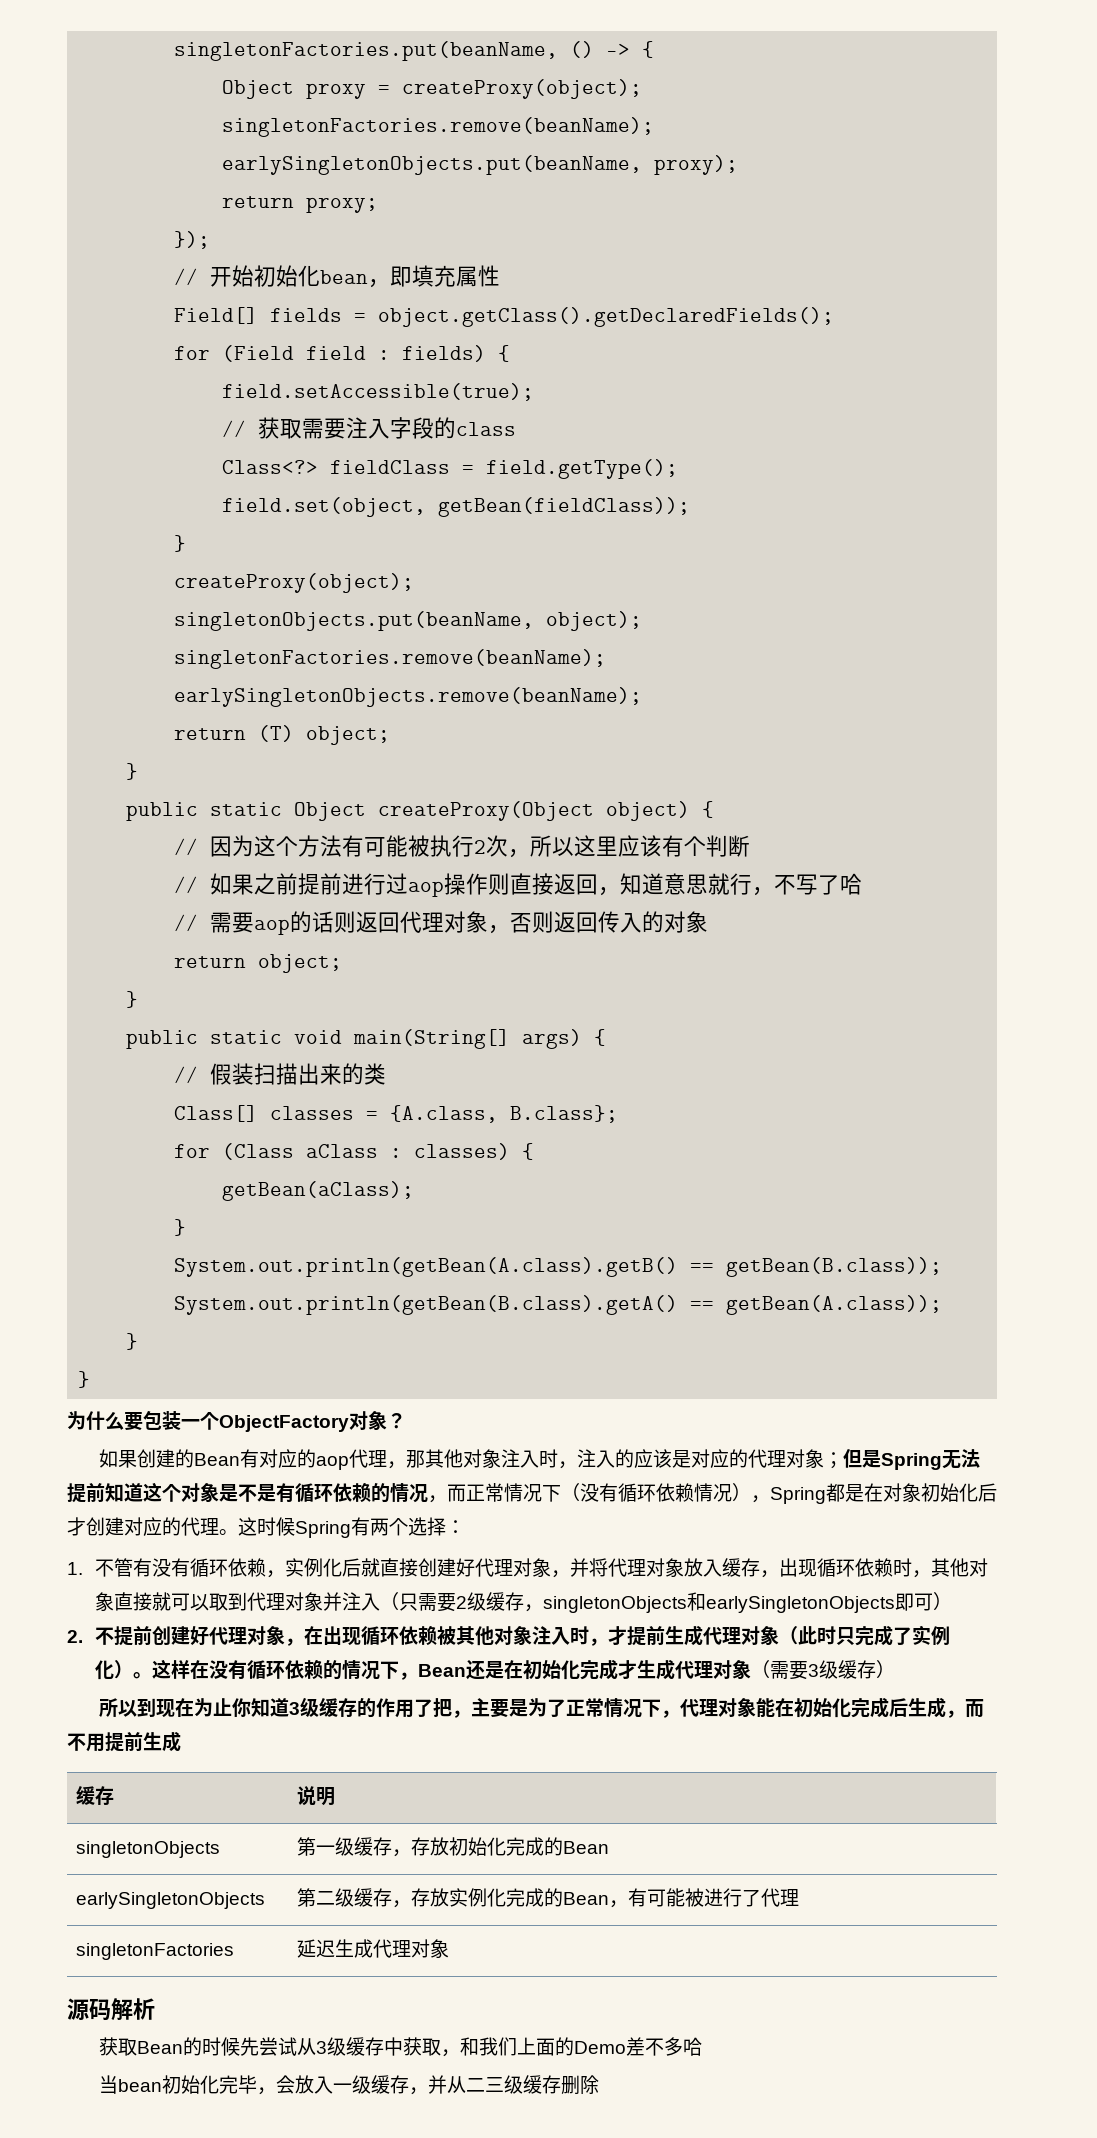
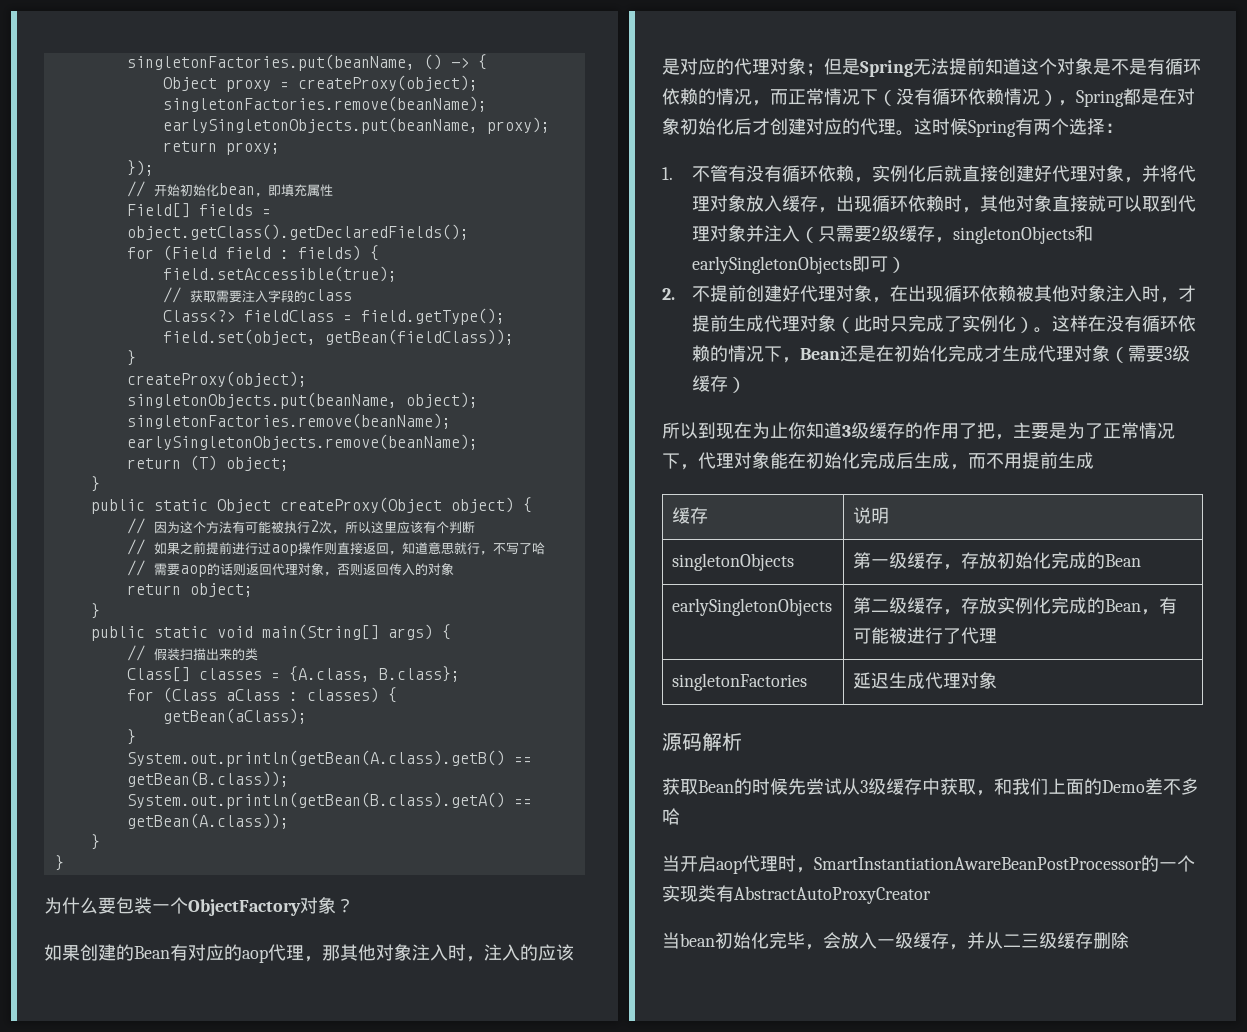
(703, 2046) none -> [662,855,1195,874] [662,885,931,904] // 当开启aop代理时，SmartInstantiationAwareBeanPostProcessor的一个实现类有AbstractAutoProxyCreator

